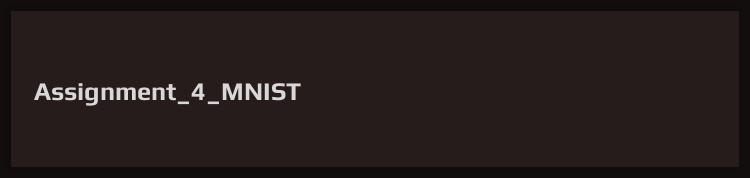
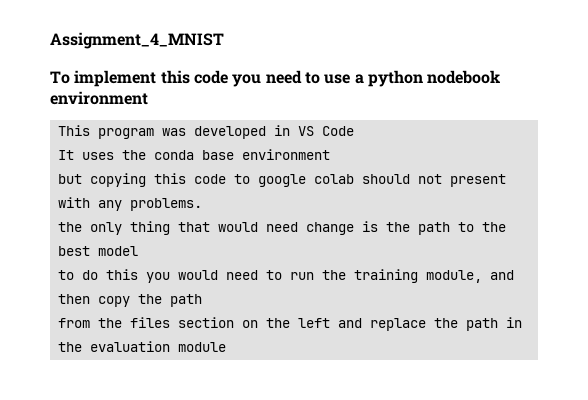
(301, 94) none -> [50,70,501,87] [50,91,148,105] [58,125,355,139] [58,149,331,160] [58,173,507,187] [58,197,203,211] [58,221,507,235] [58,246,139,256] [58,269,515,283] [58,294,203,307] [58,317,523,331] [58,341,227,352] // To implement this code you need to use a python nodebook environment // This program was developed in VS Code // It uses the conda base environment // but copying this code to google colab should not present with any problems. // the only thing that would need change is the path to the best model // to do this you would need to run the training module, and then copy the path // from the files section on the left and replace the path in the evaluation module

